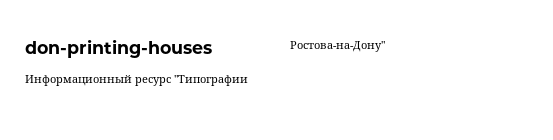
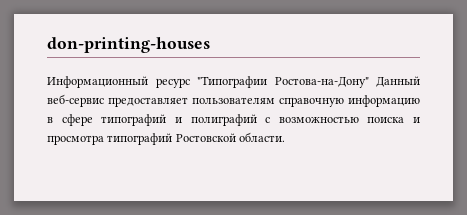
(385, 46) none -> [376,76,420,87] [47,94,420,107] [47,114,420,126] [47,132,286,145] Данный веб-сервис предоставляет пользователям справочную информацию в сфере типографий и полиграфий с возможностью поиска и просмотра типографий Ростовской области.

